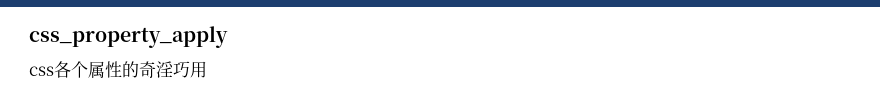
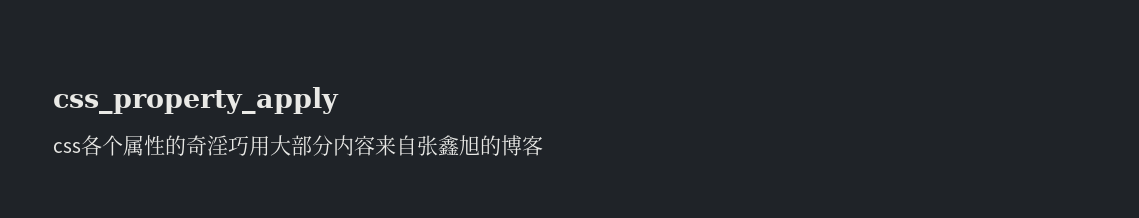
(207, 69) none -> [270,135,543,156] 大部分内容来自张鑫旭的博客

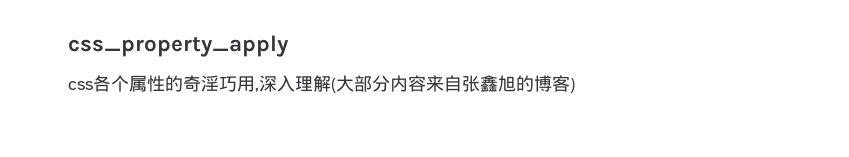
(270, 146) none -> [255,75,336,93] ,深入理解(
(543, 145) none -> [570,78,575,93] )

